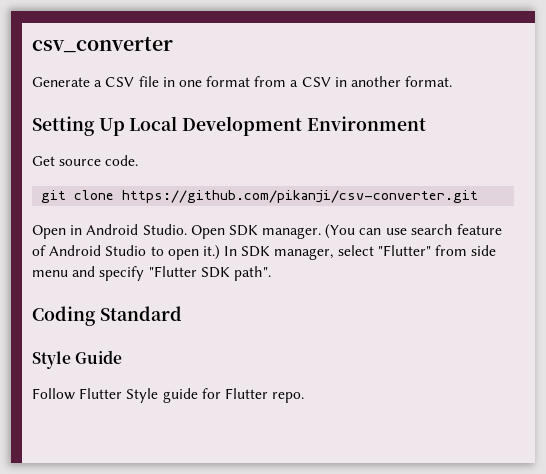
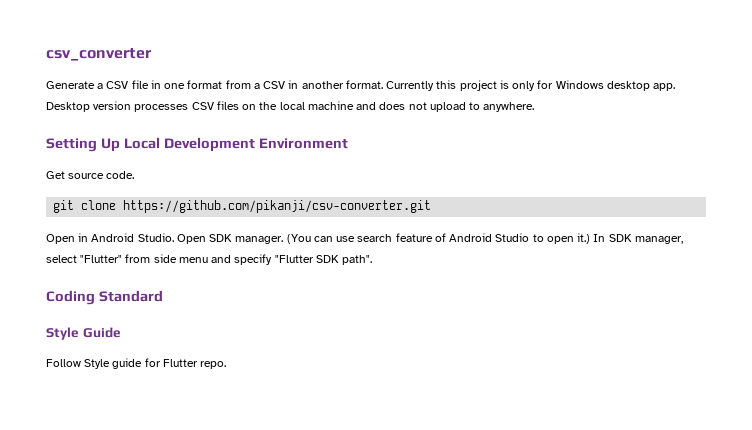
(453, 81) none -> [386,80,676,91] [46,101,535,112] Currently this project is only for Windows desktop app. Desktop version processes CSV files on the local machine and does not upload to anywhere.
[79,388,123,399] Flutter -> (81, 363) none

